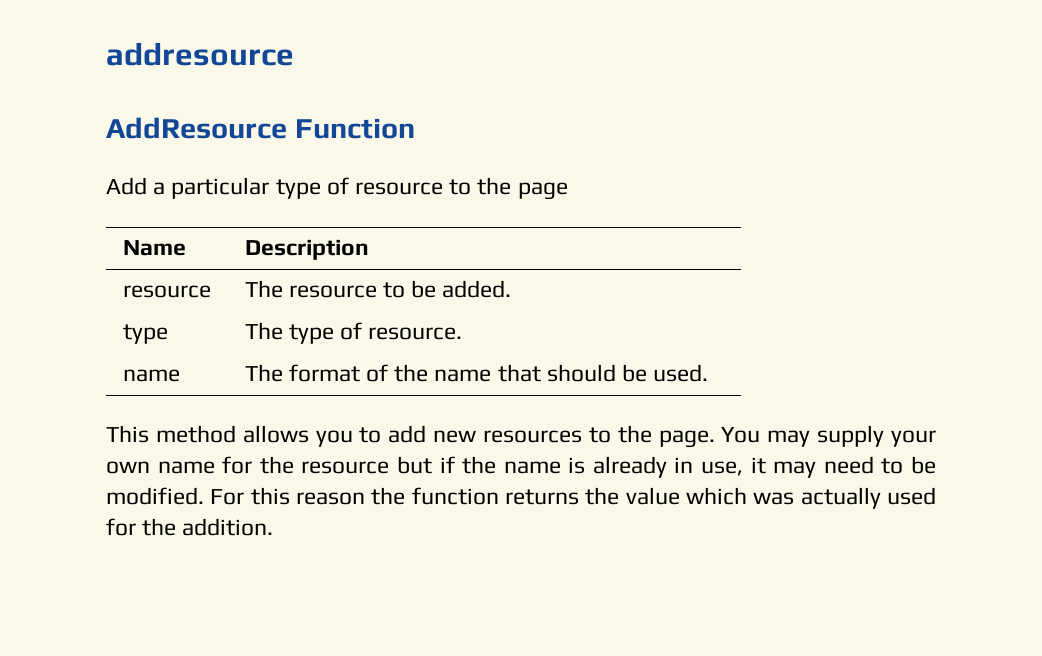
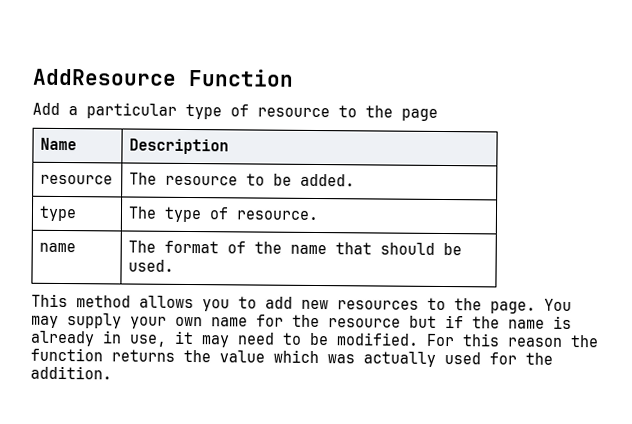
[106,42,294,66] addresource // -> (32, 77) none

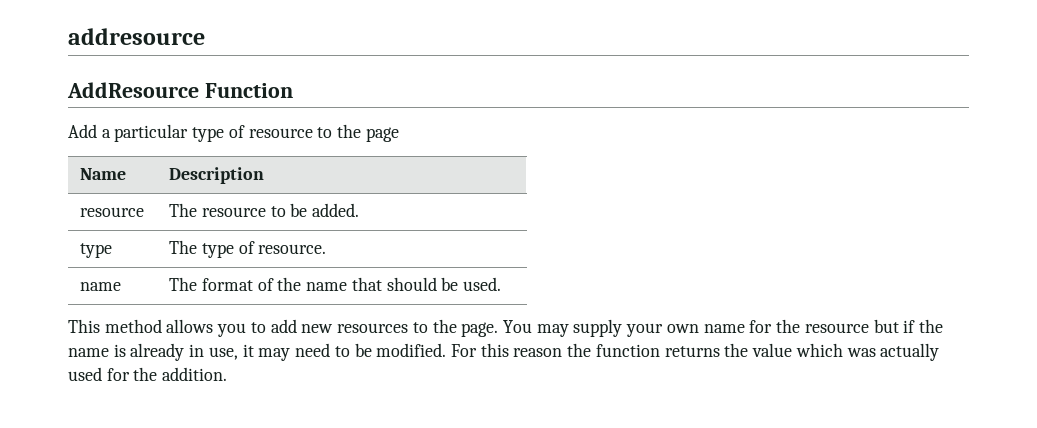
(32, 77) none -> [68,28,205,45] addresource //

